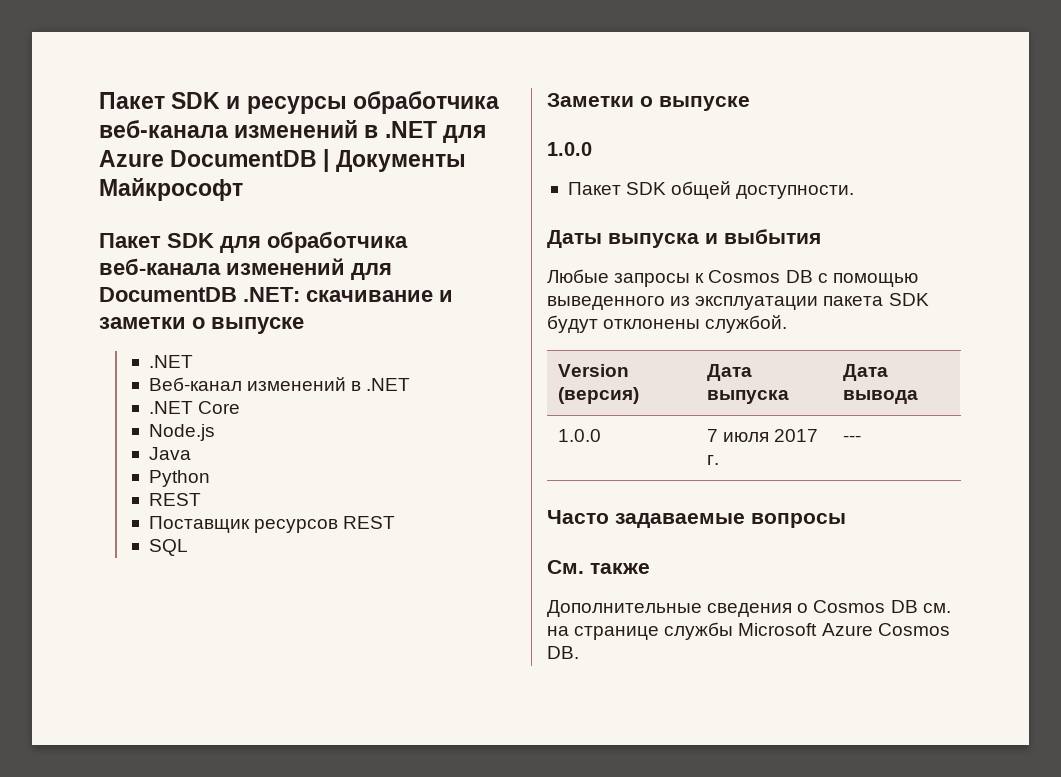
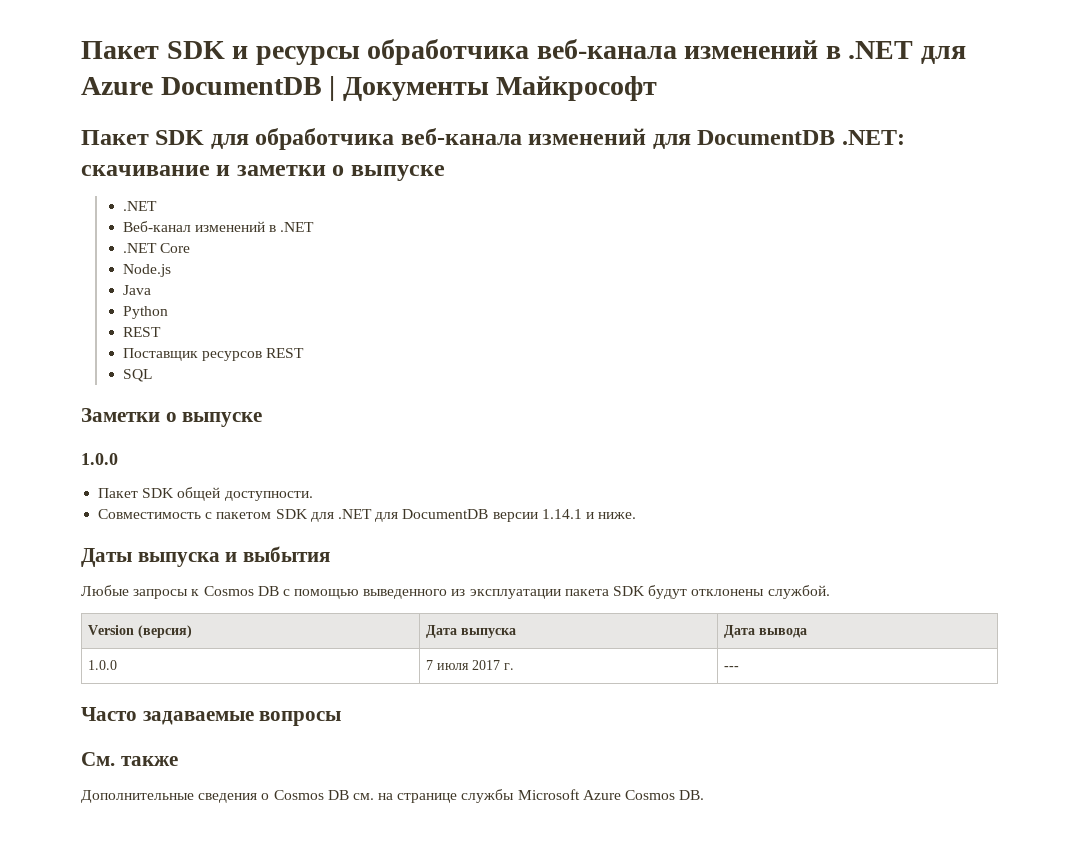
(855, 192) none -> [98,509,637,522] // Совместимость с пакетом SDK для .NET для DocumentDB версии 1.14.1 и ниже.

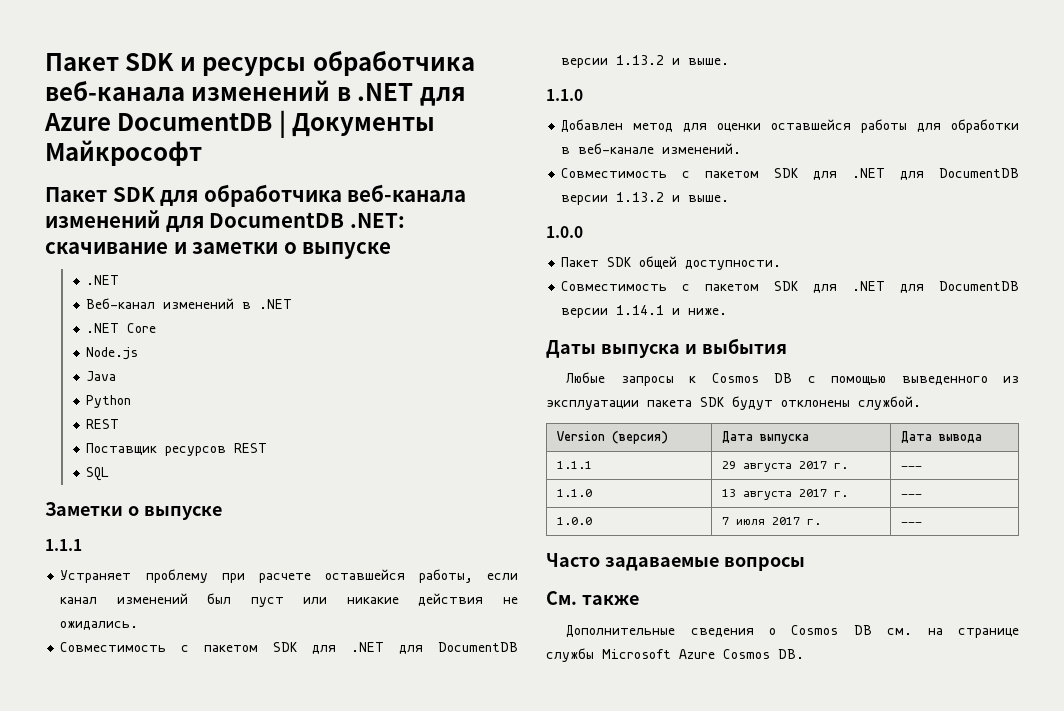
(263, 419) none -> [45,539,82,551] [60,569,518,583] [60,593,519,607] [60,621,139,630] [60,642,518,654] [561,55,730,68] [546,89,583,101] [561,119,1019,133] [561,143,742,155] [561,168,1019,180] [561,192,730,205] // 1.1.1 // Устраняет проблему при расчете оставшейся работы, если канал изменений был пуст или никакие действия не ожидались. // Совместимость с пакетом SDK для .NET для DocumentDB версии 1.13.2 и выше. // 1.1.0 // Добавлен метод для оценки оставшейся работы для обработки в веб-канале изменений. // Совместимость с пакетом SDK для .NET для DocumentDB версии 1.13.2 и выше.
(808, 633) none -> [557,461,593,469] [722,461,849,472] [901,466,923,469] [557,489,593,497] [722,489,849,500] [901,494,923,497] // 1.1.1 | 29 августа 2017 г. | --- // 1.1.0 | 13 августа 2017 г. | ---

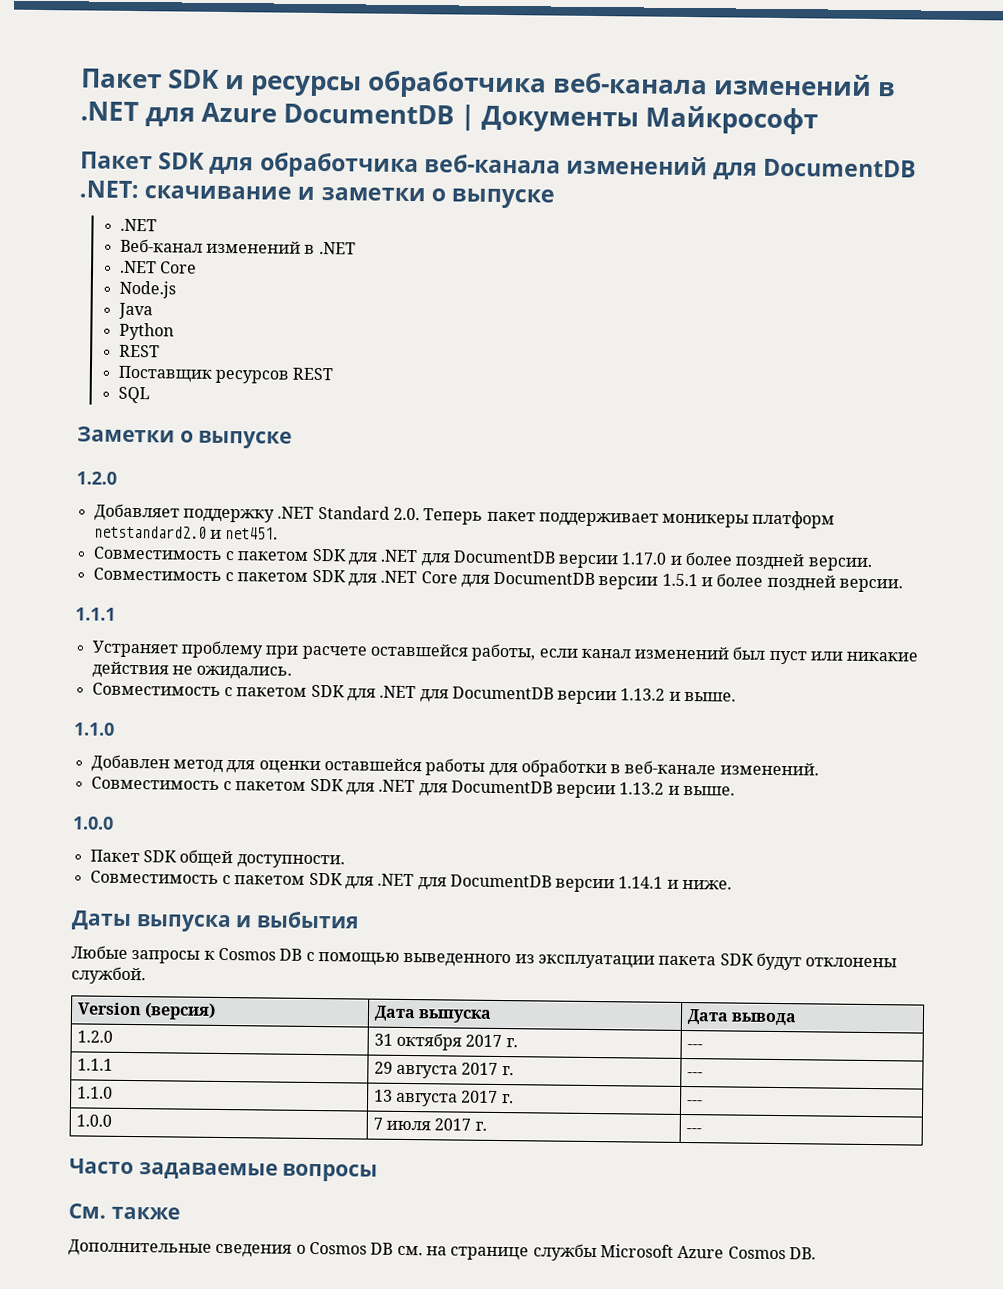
(222, 513) none -> [76,471,117,485] [93,503,836,529] [93,525,279,540] [92,546,872,572] [92,567,904,593] // 1.2.0 // Добавляет поддержку .NET Standard 2.0. Теперь пакет поддерживает моникеры платформ netstandard2.0 и net451. // Совместимость с пакетом SDK для .NET для DocumentDB версии 1.17.0 и более поздней версии. // Совместимость с пакетом SDK для .NET Core для DocumentDB версии 1.5.1 и более поздней версии.
(983, 438) none -> [76,1030,113,1043] [373,1032,518,1051] [686,1044,703,1050] // 1.2.0 | 31 октября 2017 г. | ---

